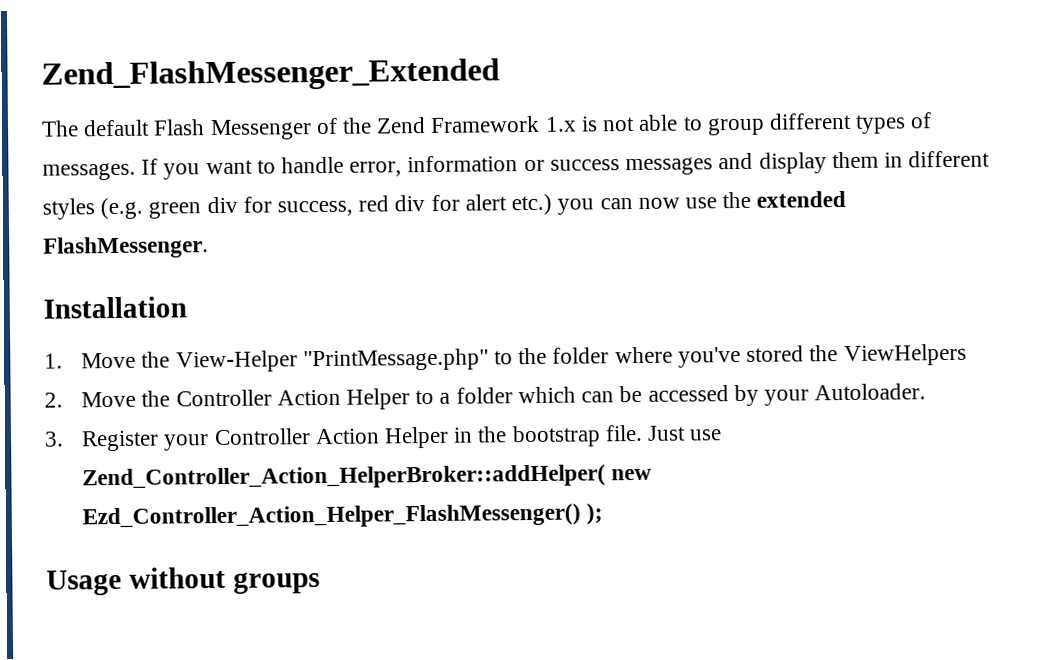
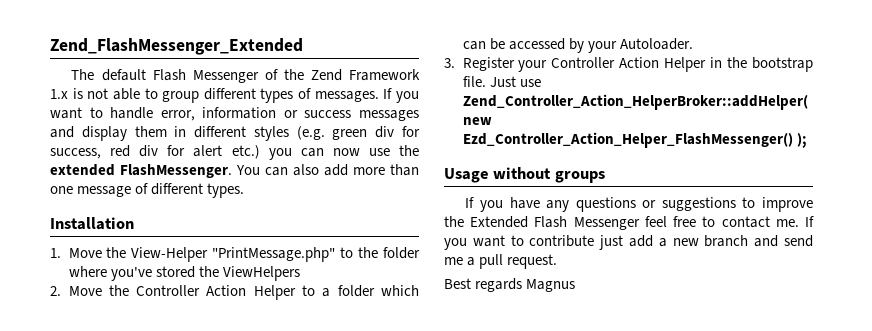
(209, 247) none -> [236,164,419,176] [50,183,245,198] You can also add more than one message of different types.
(320, 582) none -> [465,197,813,212] [444,216,814,230] [444,235,813,250] [444,254,558,269] [444,278,576,292] // If you have any questions or suggestions to improve the Extended Flash Messenger feel free to contact me. If you want to contribute just add a new branch and send me a pull request. // Best regards Magnus

